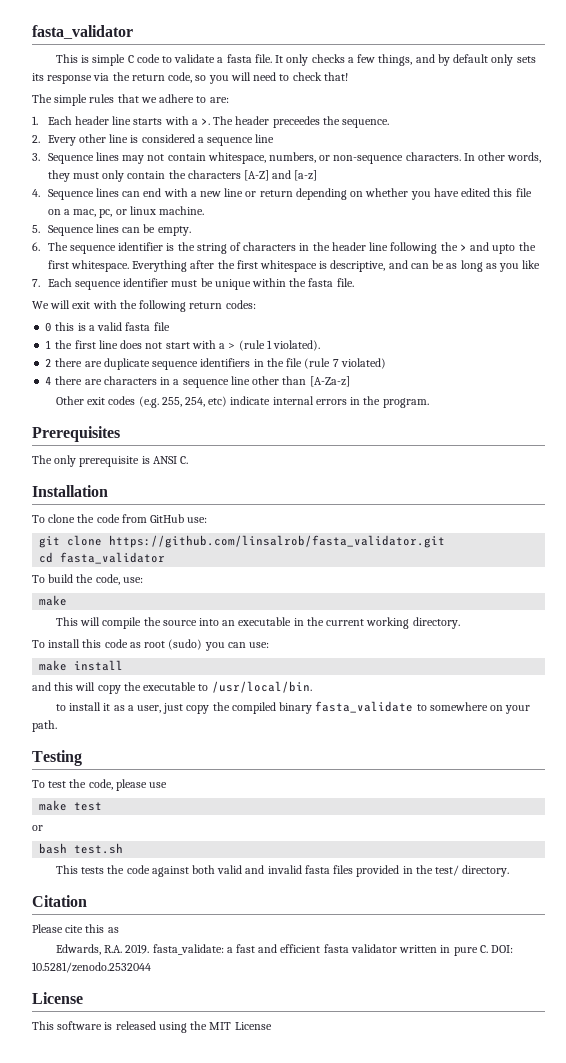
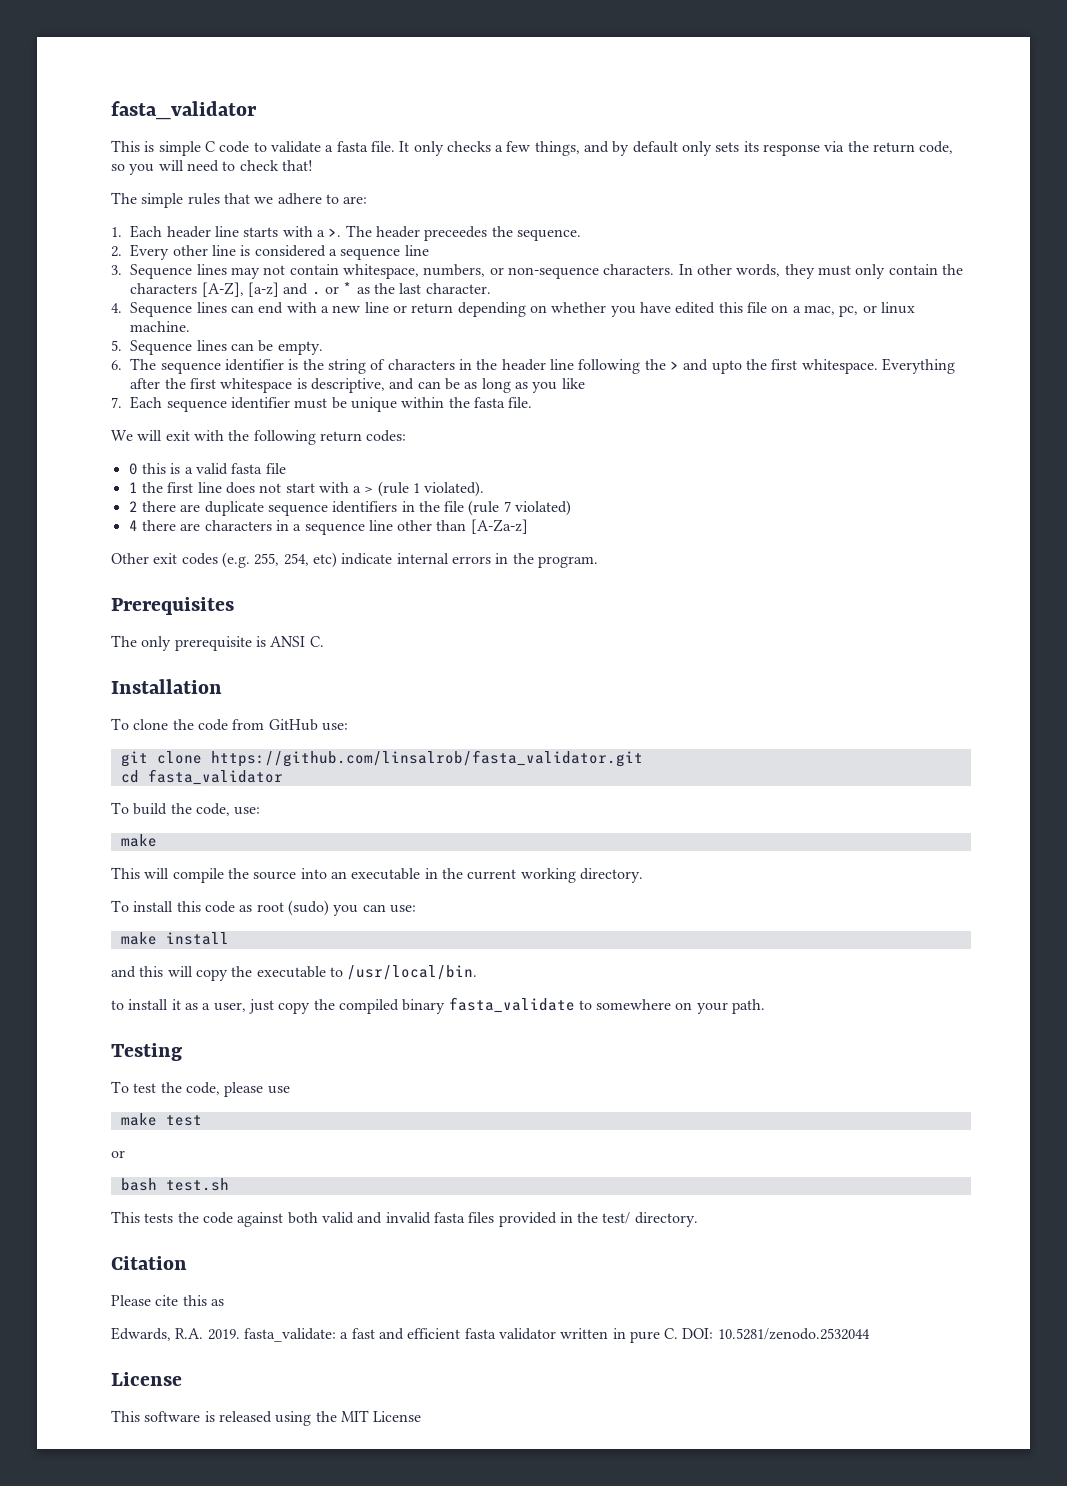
[244,170,318,181] [A-Z] and [a-z] -> [201,282,491,297] [A-Z], [a-z] and . or * as the last character.

